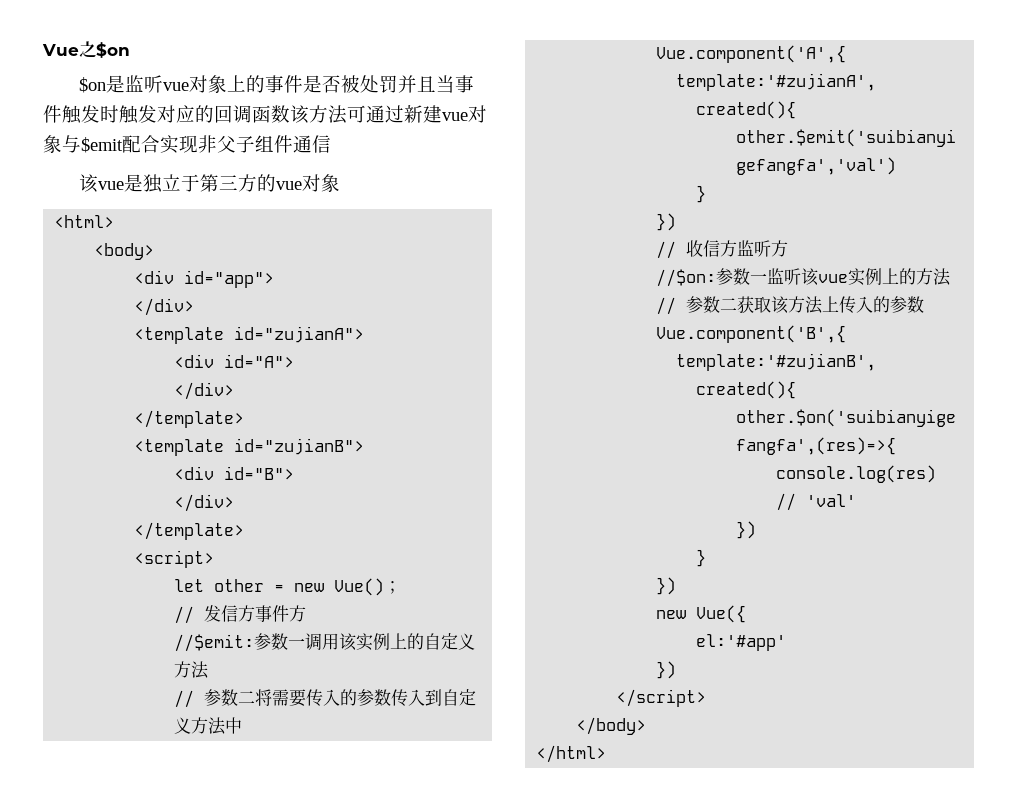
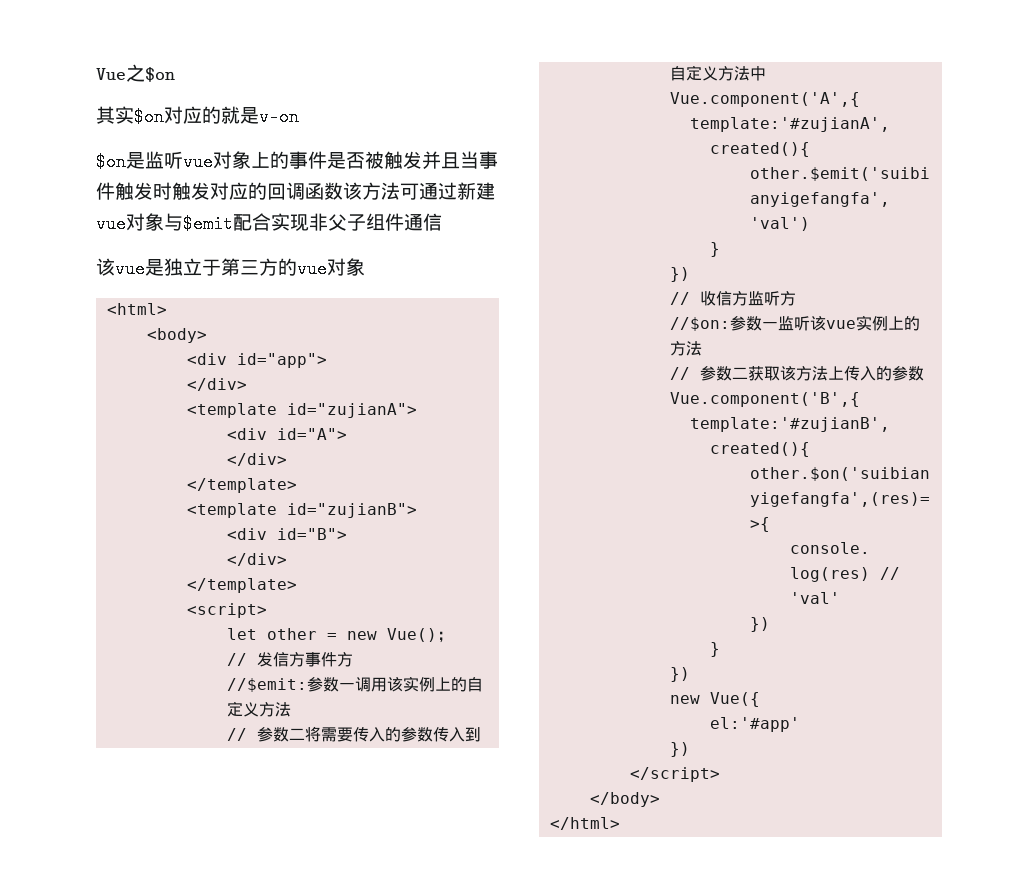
(130, 50) none -> [96,106,299,126] // 其实$on对应的就是v-on
[359,75,398,93] 处罚 -> [384,151,422,169] 触发

